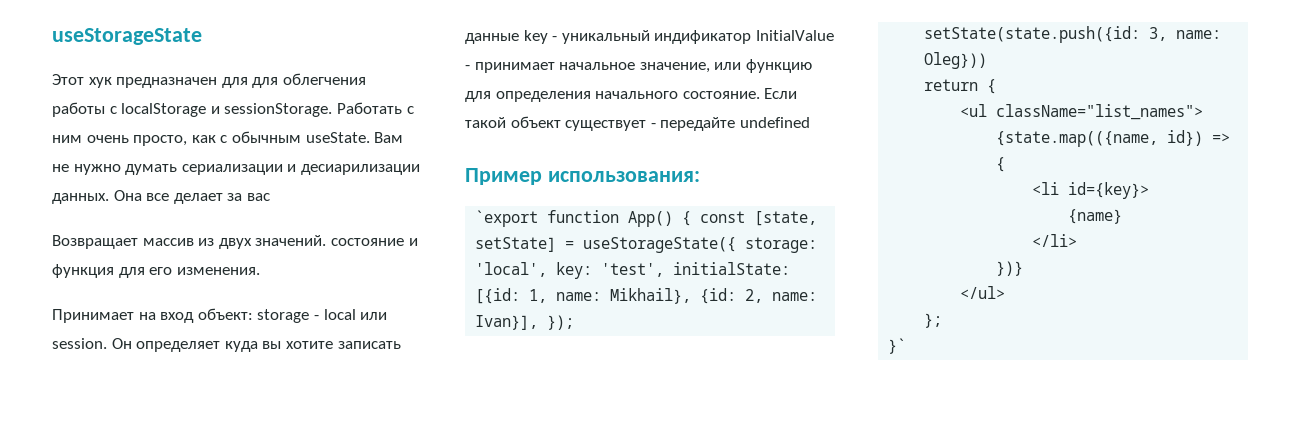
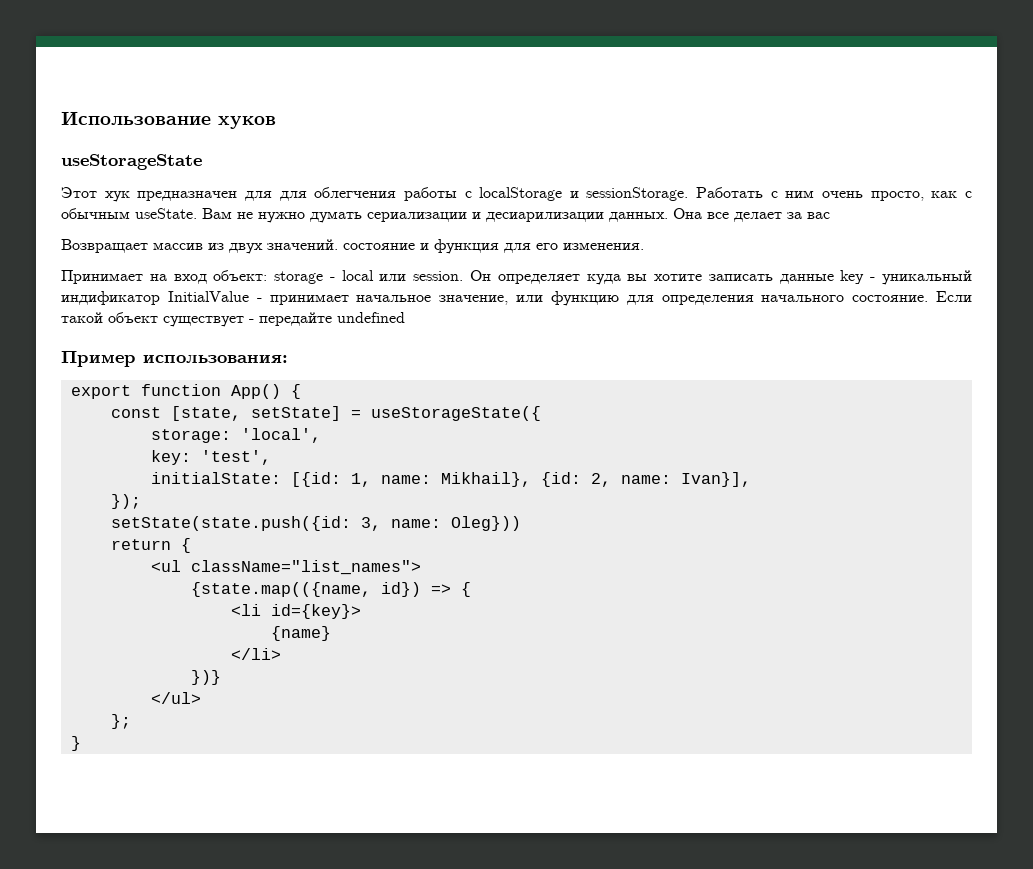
(52, 36) none -> [61,111,276,129] Использование хуков //
[475,210,539,227] `export -> [70,385,131,399] export
(692, 218) none -> (301, 391) //
(737, 245) none -> (541, 413) //
(548, 269) none -> (321, 435) //
(665, 270) none -> (271, 457) //
(539, 322) none -> (751, 479) //
[888,338,907,354] }` -> [70,736,81,751] }

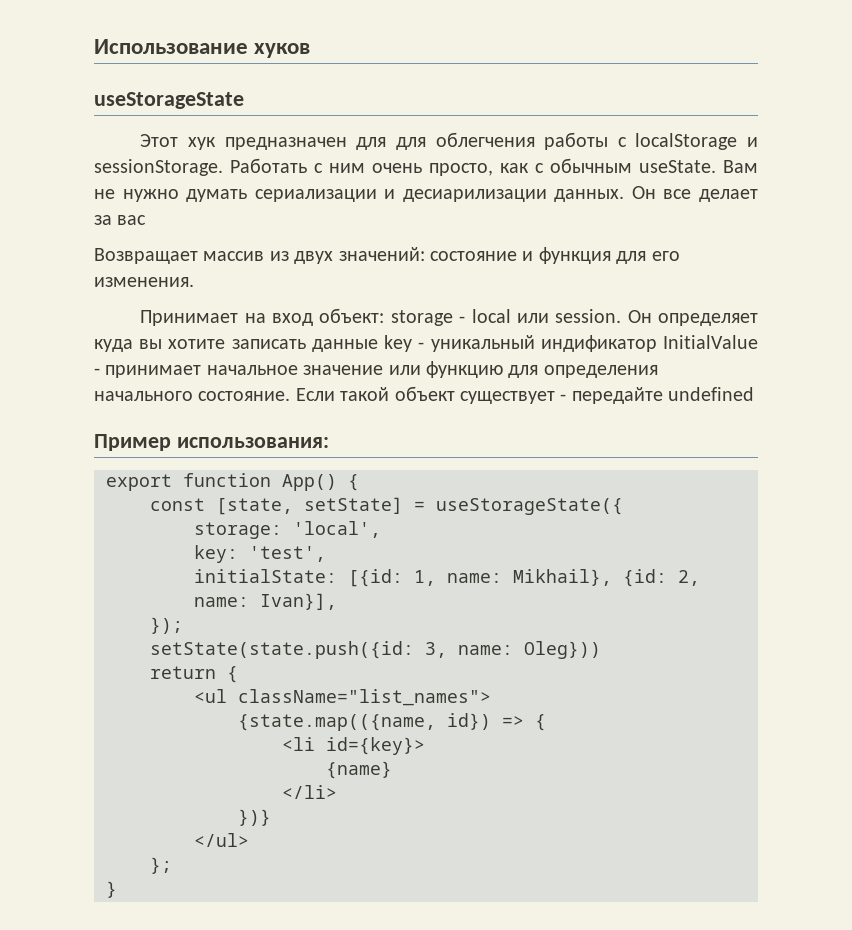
[673,208,702,219] Она -> [631,186,656,199] Он
[267,239,338,250] значений. -> [338,247,425,261] значений:
[439,295,509,305] значение, -> [303,365,384,375] значение

